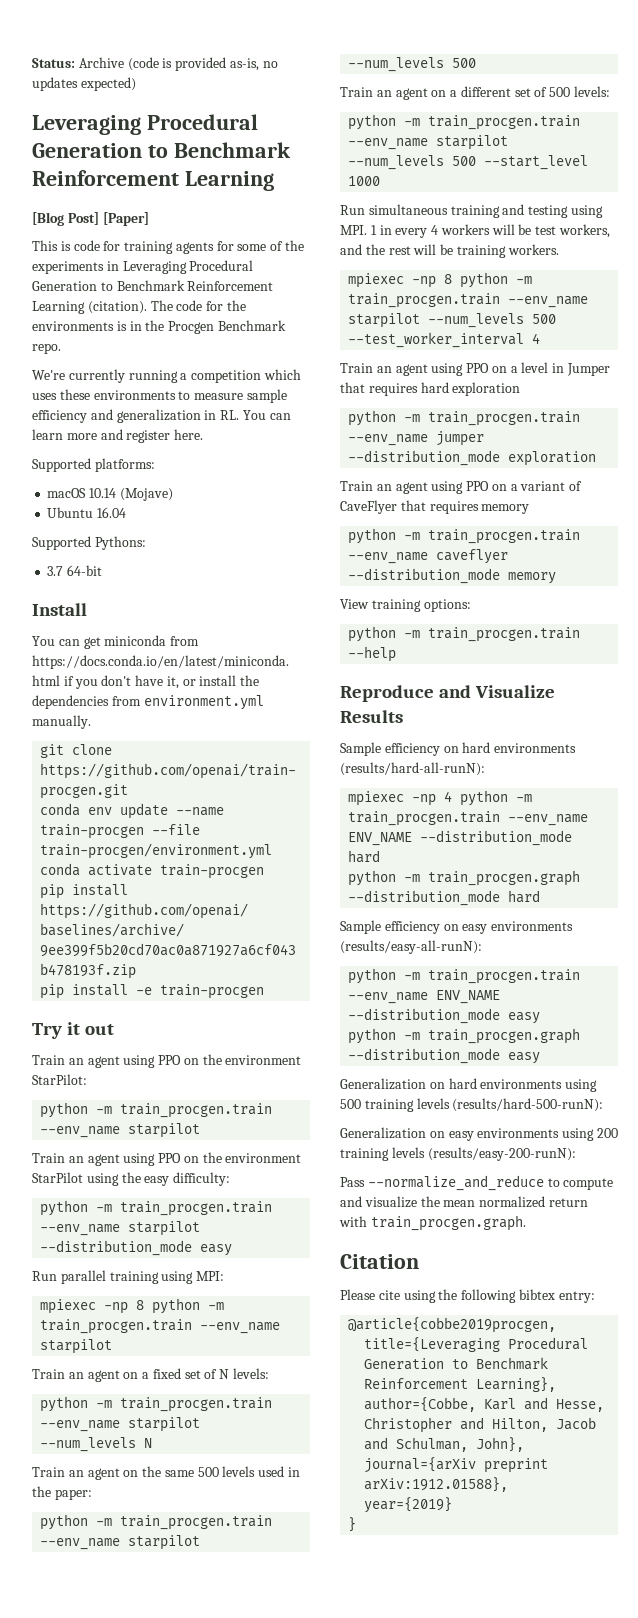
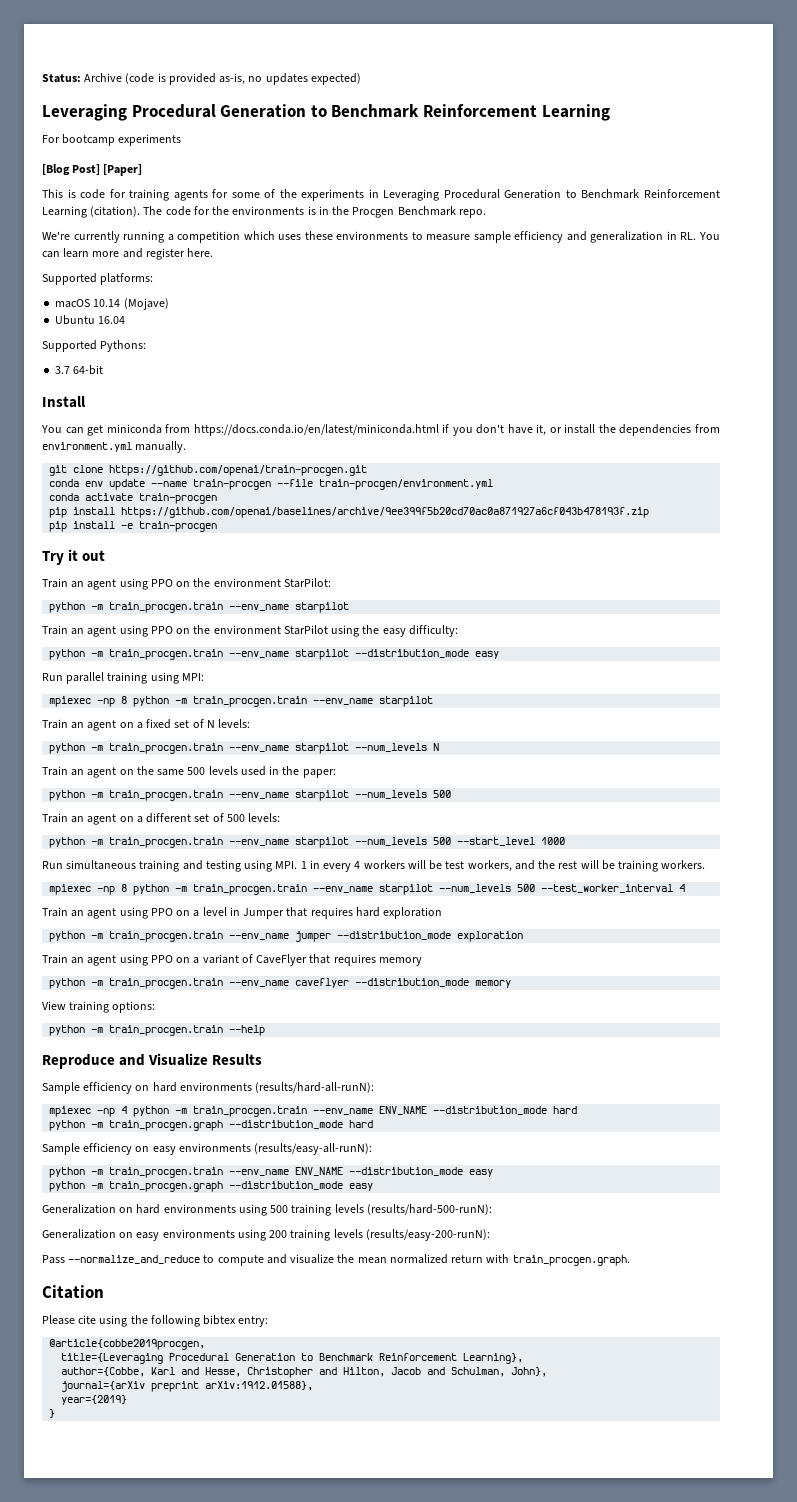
(274, 181) none -> [42,134,182,146] // For bootcamp experiments

